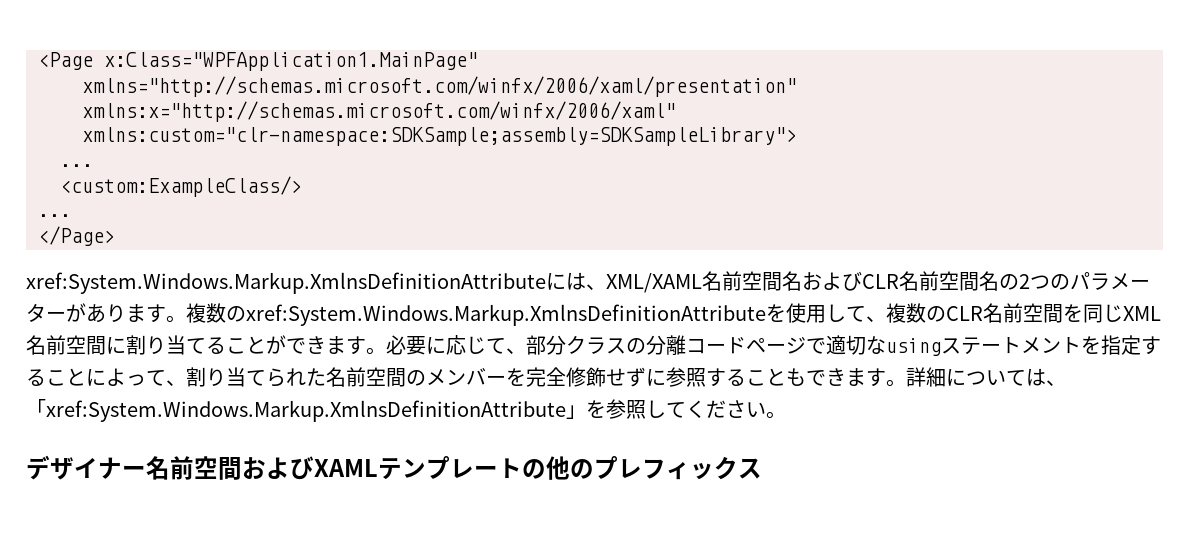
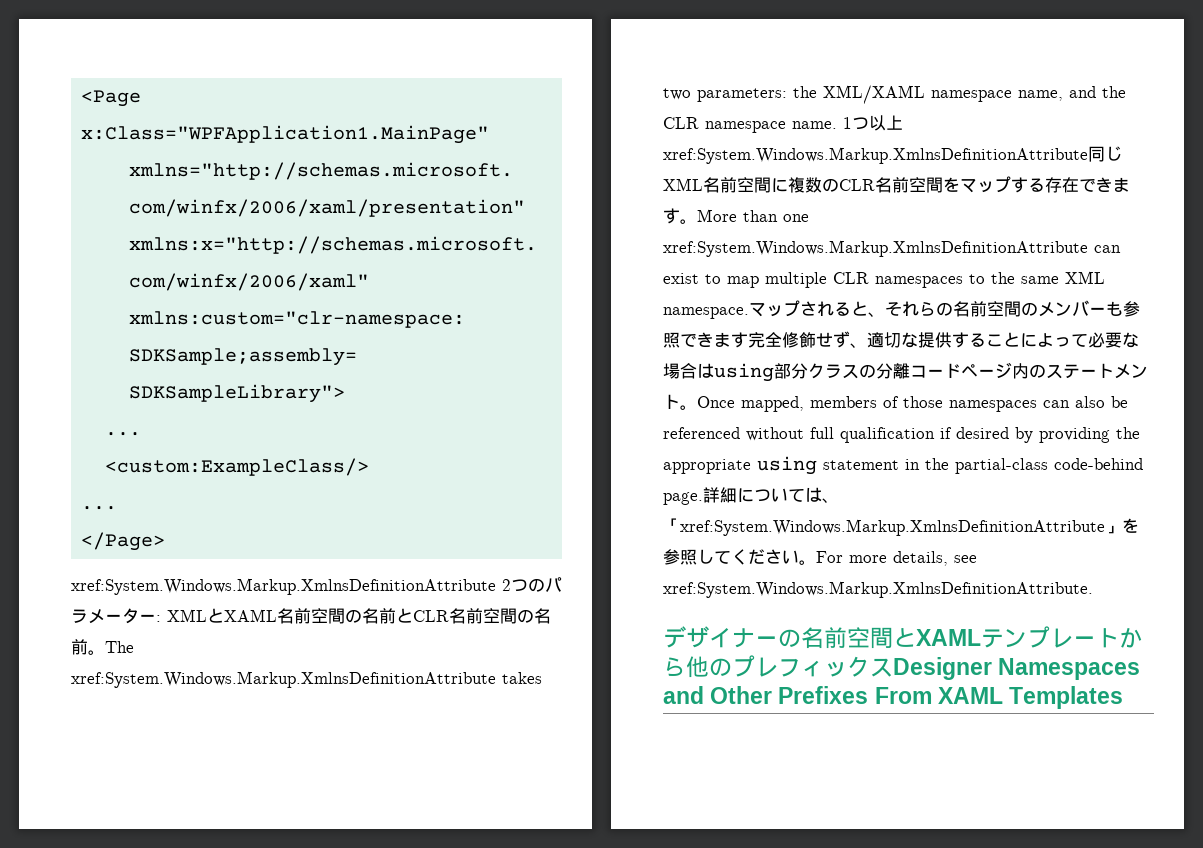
[546,271,1019,293] には、XML/XAML名前空間名およびCLR名前空間名の -> (496, 586) none
[66,303,886,326] があります。複数のxref:System.Windows.Markup.XmlnsDefinitionAttributeを使用して、 -> [156,608,551,624] [71,639,134,655] [71,671,542,688] [663,85,1126,104] [663,115,903,133] [663,146,1122,164] [663,177,788,193] : XMLとXAML名前空間の名前とCLR名前空間の名前。The xref:System.Windows.Markup.XmlnsDefinitionAttribute takes two parameters: the XML/XAML namespace name, and the CLR namespace name. 1つ以上xref:System.Windows.Markup.XmlnsDefinitionAttribute同じXML名前空間に
[1083,304,1161,323] [26,335,526,355] 同じXML名前空間に割り当てることができます。必要に応じて、 -> [960,176,1130,193] [663,208,809,224] [663,240,1121,257] [663,271,1105,288] [663,300,1140,319] [663,331,1139,348] [663,363,774,382] マップする存在できます。More than one xref:System.Windows.Markup.XmlnsDefinitionAttribute can exist to map multiple CLR namespaces to the same XML namespace.マップされると、それらの名前空間のメンバーも参照できます完全修飾せず、適切な提供することによって必要な場合はusing
[806,335,941,356] で適切なusing -> [1012,363,1046,379] 内の
[1081,335,1161,355] [26,367,906,387] を指定することによって、割り当てられた名前空間のメンバーを完全修飾せずに参照することもできます。 -> [680,396,1128,412] [663,427,1140,443] [663,456,1143,475] [663,492,703,505] 。Once mapped, members of those namespaces can also be referenced without full qualification if desired by providing the appropriate using statement in the partial-class code-behind page.
(786, 415) none -> [816,551,977,566] [663,581,1093,598] For more details, see xref:System.Windows.Markup.XmlnsDefinitionAttribute.
[146,456,314,480] 名前空間および -> [778,627,916,649] の名前空間と
[522,459,546,479] の -> [1119,627,1142,648] [663,657,686,676] から
(762, 468) none -> [893,657,1141,680] [663,686,1124,709] Designer Namespaces and Other Prefixes From XAML Templates

